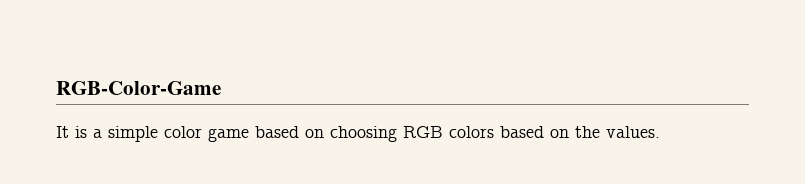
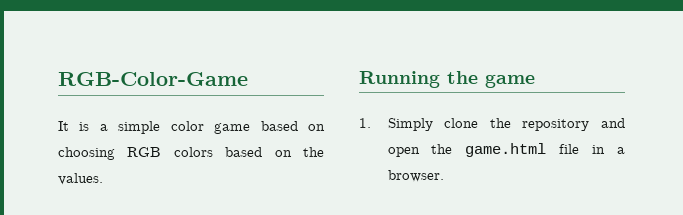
(660, 132) none -> [359,71,535,88] [359,118,625,131] [387,143,625,157] [387,170,444,182] // Running the game // 1. Simply clone the repository and open the game.html file in a browser.

